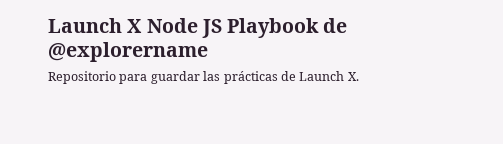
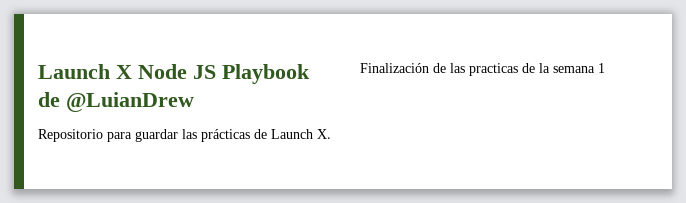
[48,42,208,62] @explorername -> [66,92,194,112] @LuianDrew
(359, 76) none -> [360,63,605,76] Finalización de las practicas de la semana 1

